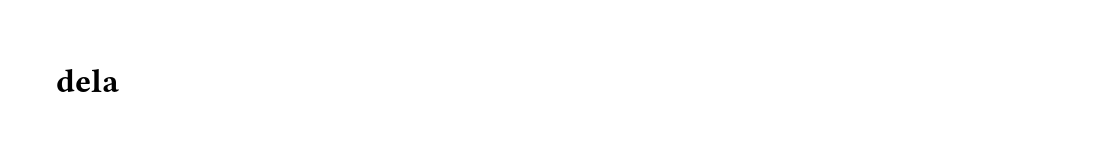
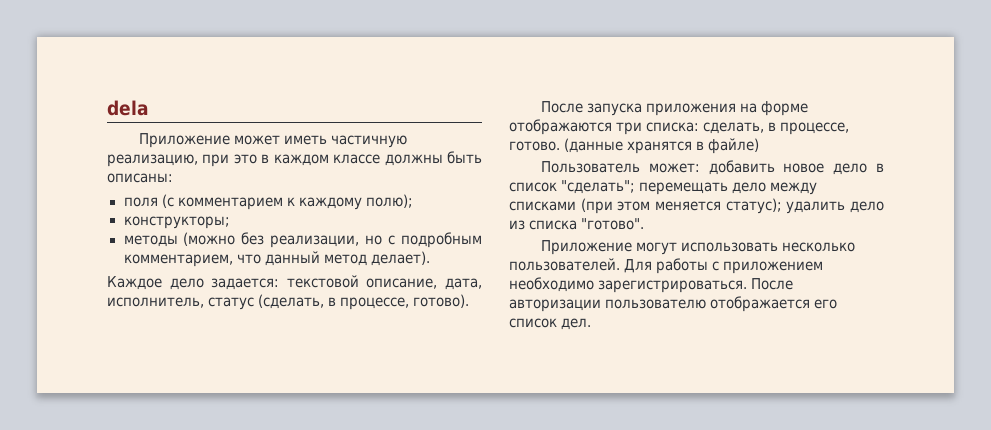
(119, 80) none -> [138,133,407,148] [107,151,483,167] [107,173,173,183] [123,194,413,210] [123,216,230,229] [123,232,483,248] [123,251,430,267] [107,275,482,290] [107,294,470,310] [540,101,809,116] [509,119,850,135] [509,138,760,154] [540,160,884,175] [509,180,818,195] [509,198,885,214] [509,218,645,230] [540,240,855,255] [509,258,824,274] [509,277,794,293] [509,296,838,312] [509,318,592,330] // Приложение может иметь частичную реализацию, при это в каждом классе должны быть описаны: // поля (с комментарием к каждому полю); // конструкторы; // методы (можно без реализации, но с подробным комментарием, что данный метод делает). // Каждое дело задается: текстовой описание, дата, исполнитель, статус (сделать, в процессе, готово). // После запуска приложения на форме отображаются три списка: сделать, в процессе, готово. (данные хранятся в файле) // Пользователь может: добавить новое дело в список "сделать"; перемещать дело между списками (при этом меняется статус); удалить дело из списка "готово". // Приложение могут использовать несколько пользователей. Для работы с приложением необходимо зарегистрироваться. После авторизации пользователю отображается его список дел.

